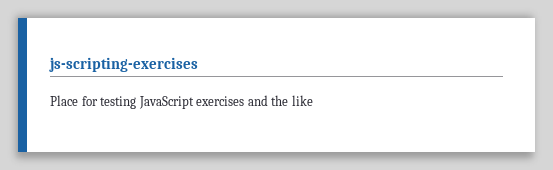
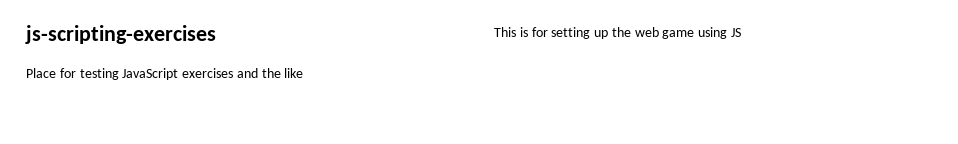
(313, 100) none -> [494,27,742,39] // This is for setting up the web game using JS

